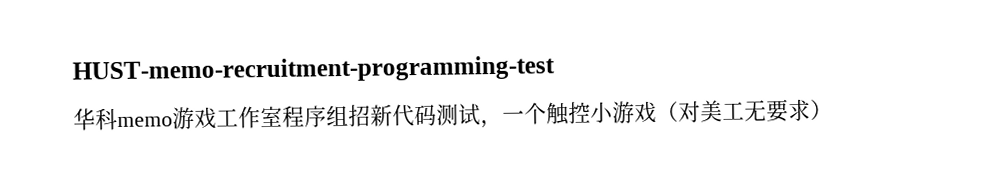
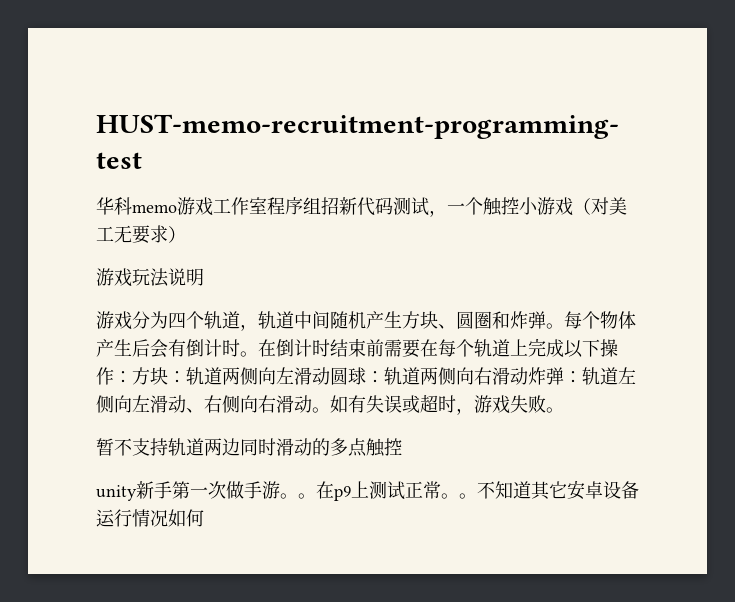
(833, 110) none -> [96,268,204,287] [96,311,636,331] [96,338,618,358] [96,367,636,385] [96,394,564,415] [96,438,402,457] [96,480,639,501] [96,509,204,527] // 游戏玩法说明 // 游戏分为四个轨道，轨道中间随机产生方块、圆圈和炸弹。每个物体产生后会有倒计时。在倒计时结束前需要在每个轨道上完成以下操作：方块：轨道两侧向左滑动圆球：轨道两侧向右滑动炸弹：轨道左侧向左滑动、右侧向右滑动。如有失误或超时，游戏失败。 // 暂不支持轨道两边同时滑动的多点触控 // unity新手第一次做手游。。在p9上测试正常。。不知道其它安卓设备运行情况如何

